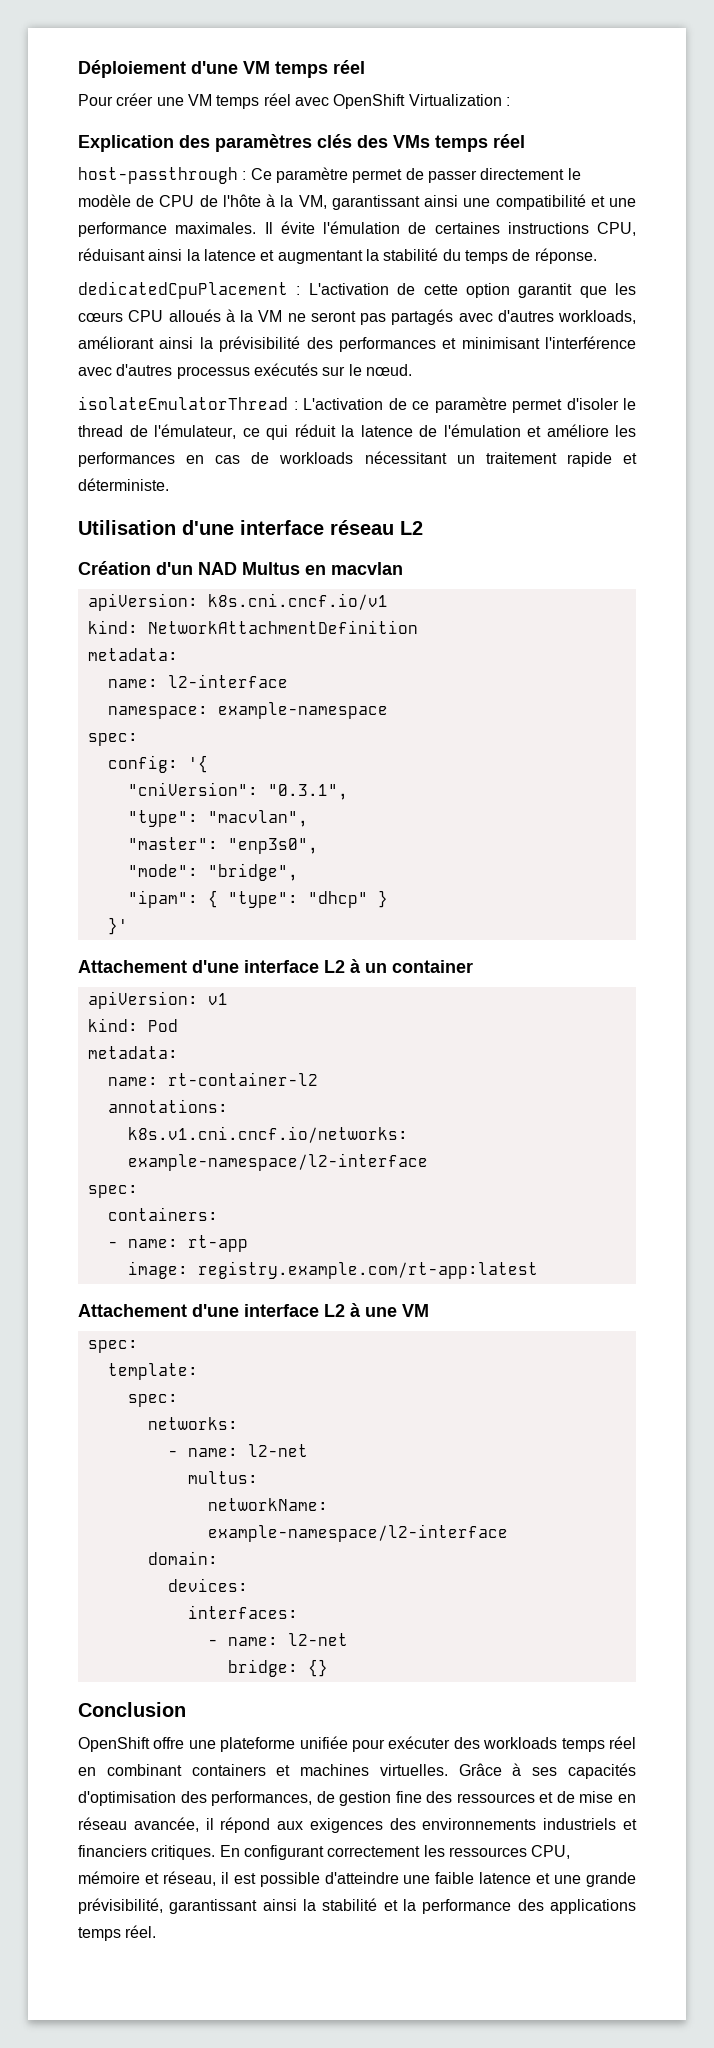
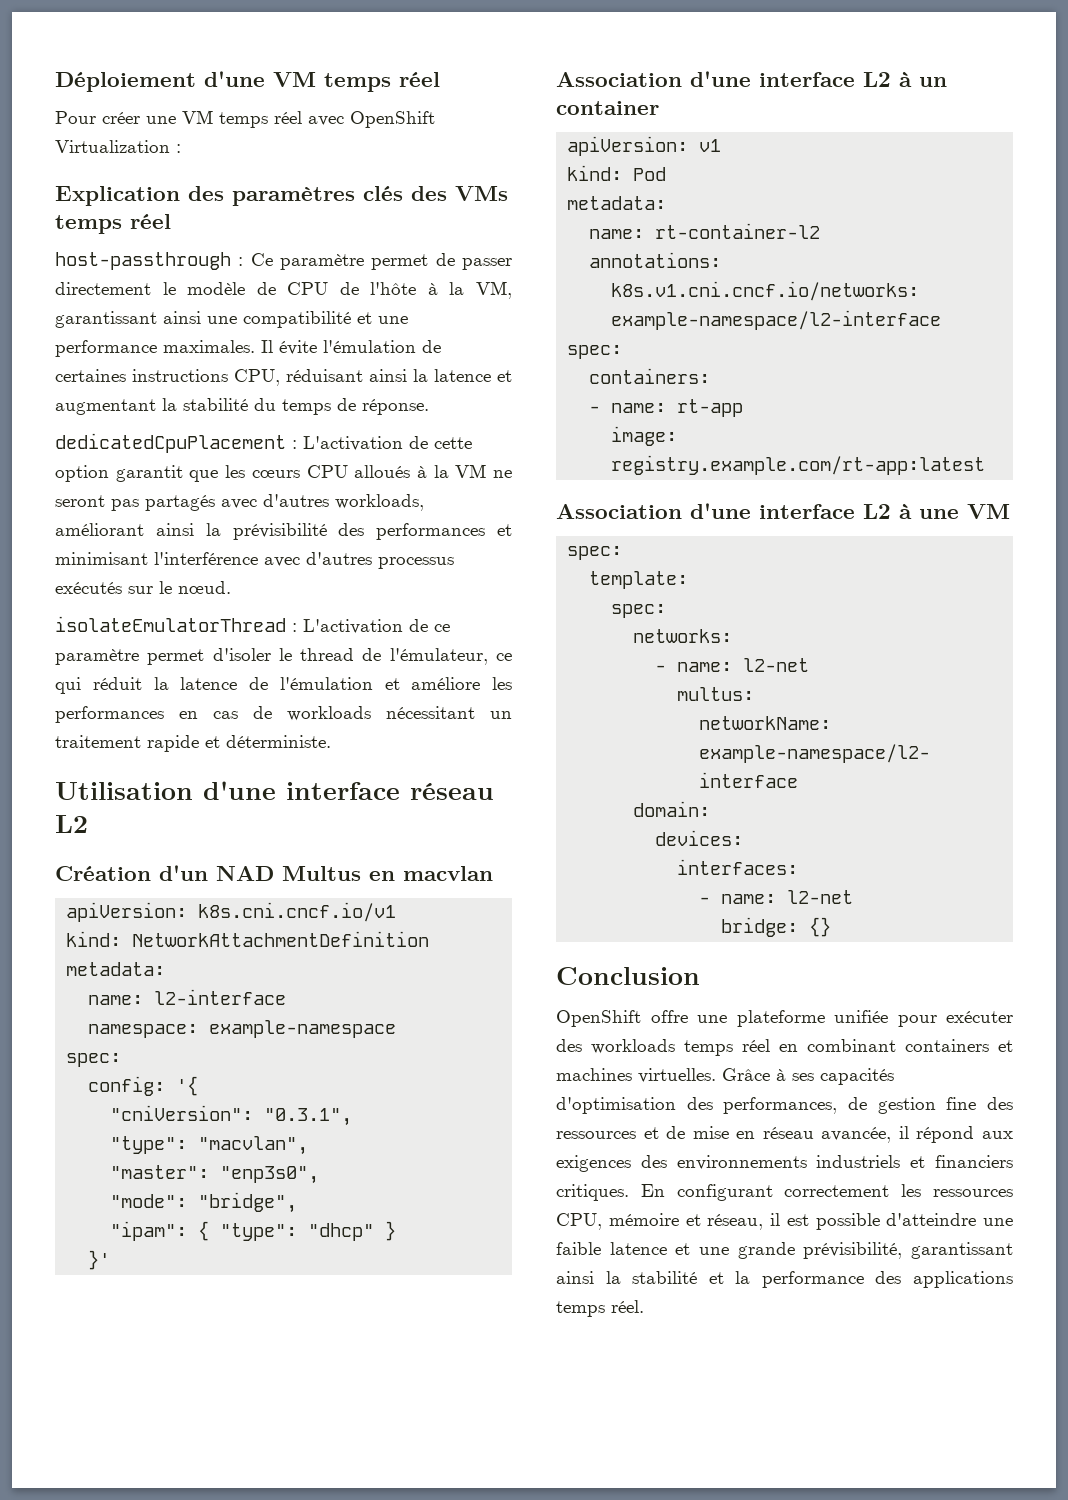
[78,960,187,973] Attachement -> [556,72,682,87] Association
[78,1304,187,1317] Attachement -> [556,504,682,519] Association

